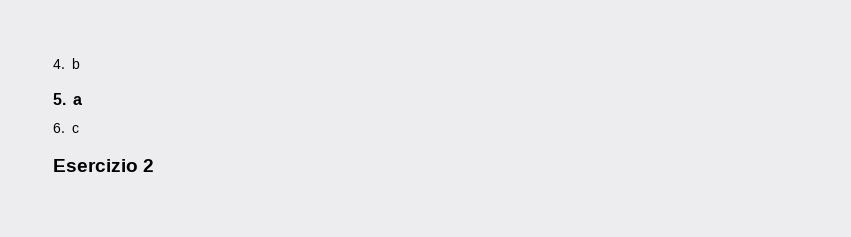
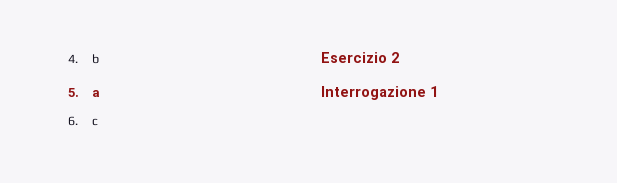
(155, 165) none -> [321,86,438,100] // Interrogazione 1

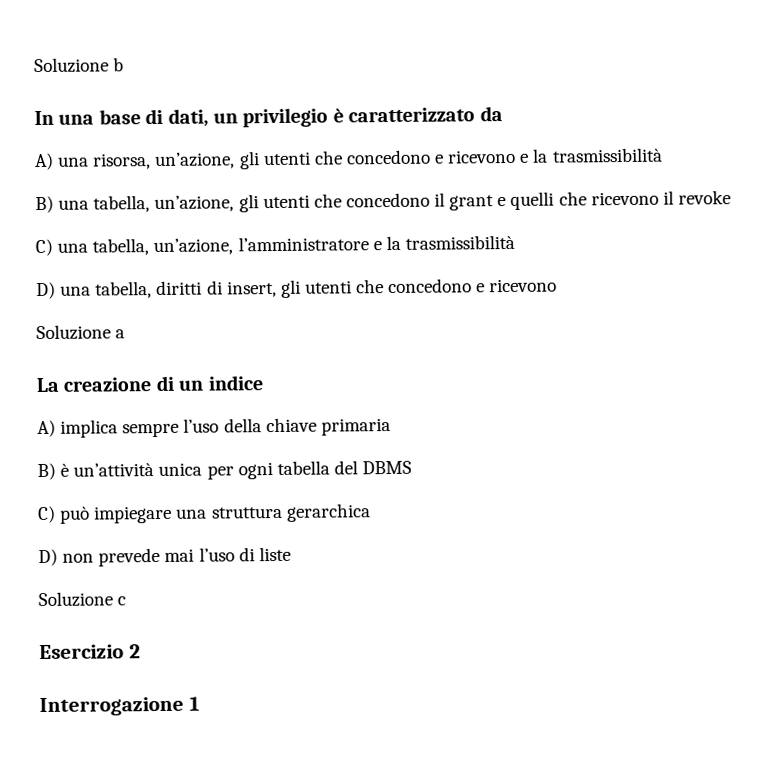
[68,54,78,63] 4. -> [34,57,109,74] Soluzione
[68,88,100,97] [68,116,78,126] 5. a // 6. -> [34,106,503,128] [34,147,663,171] [35,190,731,214] [35,234,515,257] [36,278,558,300] [36,324,126,341] [36,375,264,393] [37,417,391,438] [37,460,413,481] [38,503,371,524] [38,546,291,567] [38,591,113,608] In una base di dati, un privilegio è caratterizzato da // A) una risorsa, un’azione, gli utenti che concedono e ricevono e la trasmissibilità // B) una tabella, un’azione, gli utenti che concedono il grant e quelli che ricevono il revoke // C) una tabella, un’azione, l’amministratore e la trasmissibilità // D) una tabella, diritti di insert, gli utenti che concedono e ricevono // Soluzione a // La creazione di un indice // A) implica sempre l’uso della chiave primaria // B) è un’attività unica per ogni tabella del DBMS // C) può impiegare una struttura gerarchica // D) non prevede mai l’uso di liste // Soluzione

